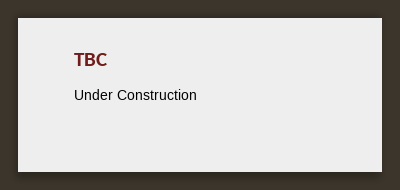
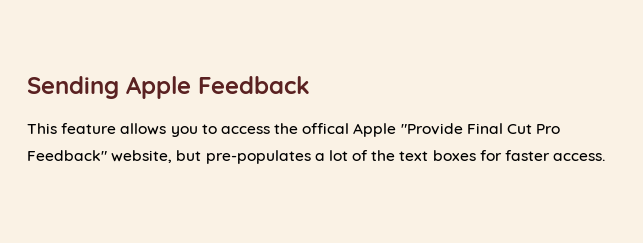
[74,53,107,66] [74,89,197,100] TBC // Under Construction -> [27,76,310,99] [27,123,561,137] [27,150,606,164] Sending Apple Feedback // This feature allows you to access the offical Apple "Provide Final Cut Pro Feedback" website, but pre-populates a lot of the text boxes for faster access.

